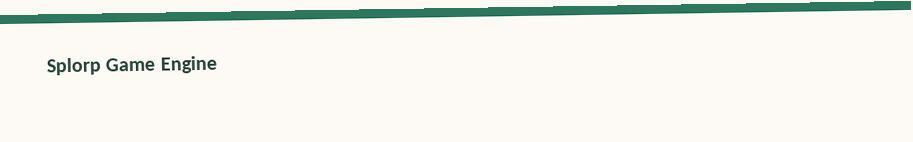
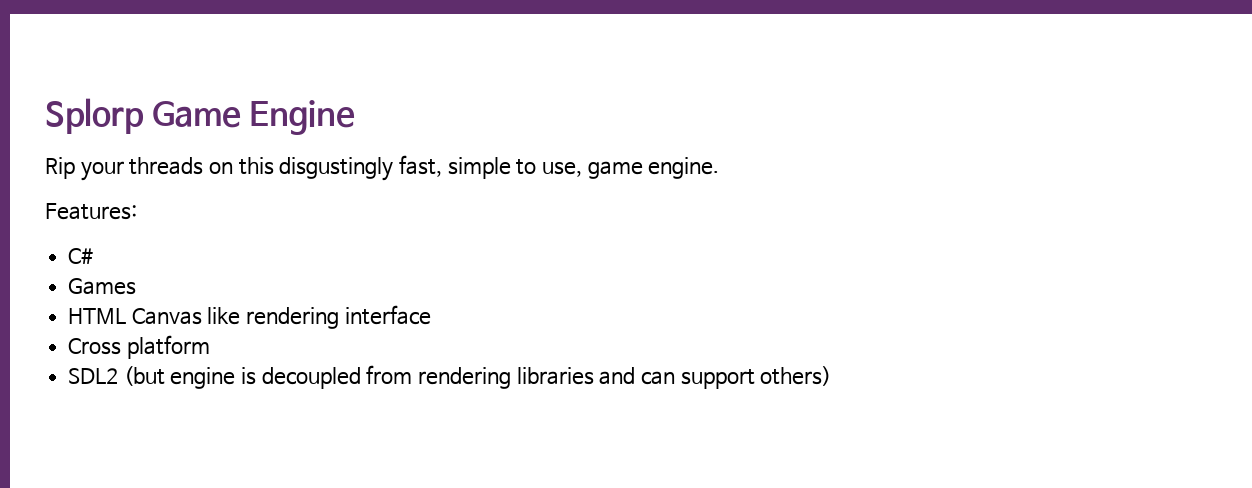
(217, 64) none -> [45,155,720,181] [45,203,137,220] [68,248,94,264] [68,278,137,295] [68,305,431,329] [68,335,210,359] [68,365,832,389] // Rip your threads on this disgustingly fast, simple to use, game engine. // Features: // C# // Games // HTML Canvas like rendering interface // Cross platform // SDL2 (but engine is decoupled from rendering libraries and can support others)

